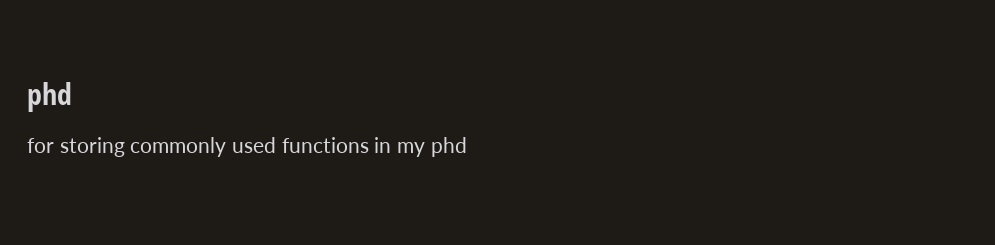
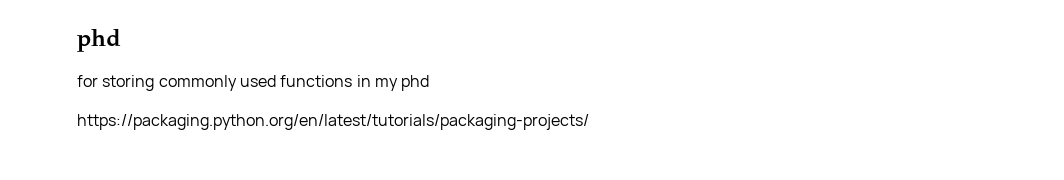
(467, 147) none -> [77,114,589,130] // https://packaging.python.org/en/latest/tutorials/packaging-projects/

